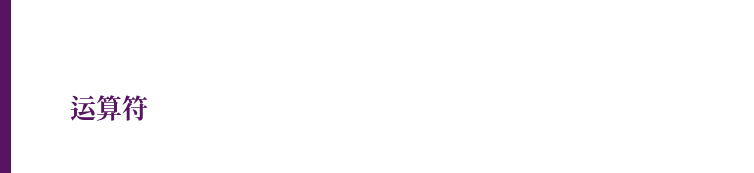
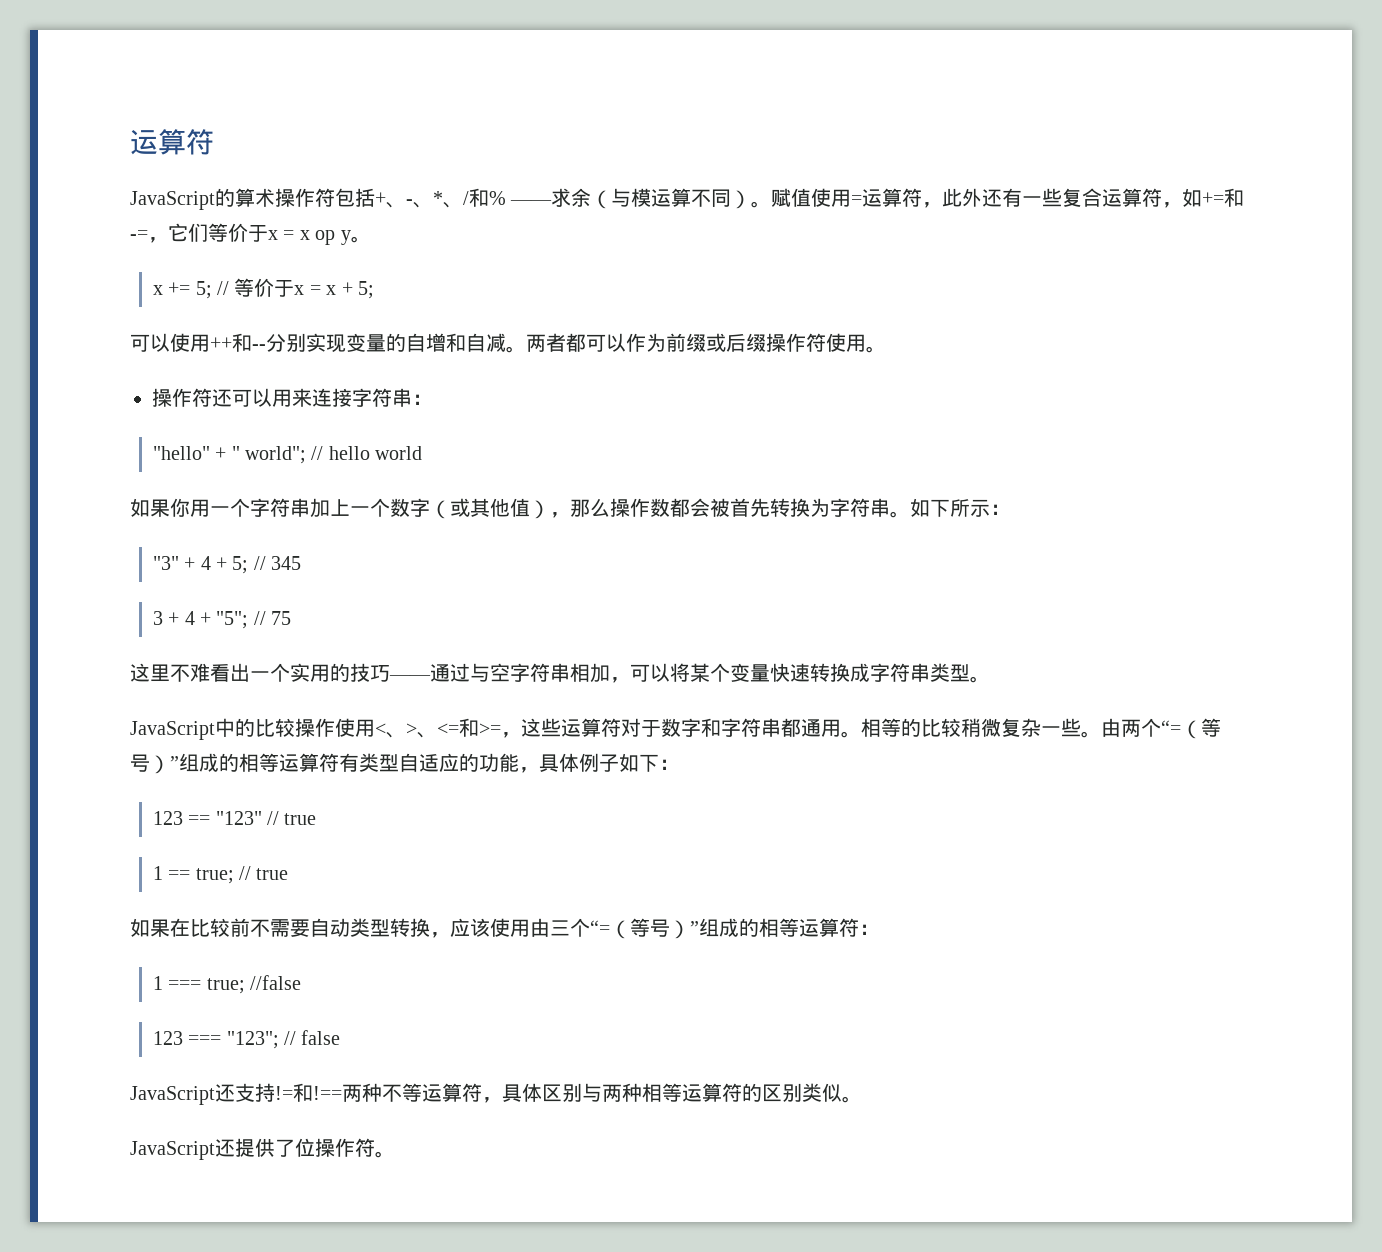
[70,95,148,121] 运算符 -> [130,129,214,155] [130,188,1245,210] [130,223,371,245] [152,278,375,299] [130,333,886,353] [152,388,432,407] [152,446,423,464] [130,498,1010,519] [152,556,302,574] [152,611,292,629] [130,663,990,683] [130,718,1221,740] [130,753,679,774] [152,811,317,825] [152,866,289,884] [130,918,879,939] [152,975,302,994] [152,1030,341,1049] [130,1083,862,1105] [130,1138,395,1160] 运算符 // JavaScript的算术操作符包括+、-、*、/和% ——求余（与模运算不同）。赋值使用=运算符，此外还有一些复合运算符，如+=和-=，它们等价于x = x op y。 // x += 5; // 等价于x = x + 5; // 可以使用++和--分别实现变量的自增和自减。两者都可以作为前缀或后缀操作符使用。 // 操作符还可以用来连接字符串： // "hello" + " world"; // hello world // 如果你用一个字符串加上一个数字（或其他值），那么操作数都会被首先转换为字符串。如下所示： // "3" + 4 + 5; // 345 // 3 + 4 + "5"; // 75 // 这里不难看出一个实用的技巧——通过与空字符串相加，可以将某个变量快速转换成字符串类型。 // JavaScript中的比较操作使用<、>、<=和>=，这些运算符对于数字和字符串都通用。相等的比较稍微复杂一些。由两个“=（等号）”组成的相等运算符有类型自适应的功能，具体例子如下： // 123 == "123" // true // 1 == true; // true // 如果在比较前不需要自动类型转换，应该使用由三个“=（等号）”组成的相等运算符： // 1 === true; //false // 123 === "123"; // false // JavaScript还支持!=和!==两种不等运算符，具体区别与两种相等运算符的区别类似。 // JavaScript还提供了位操作符。

